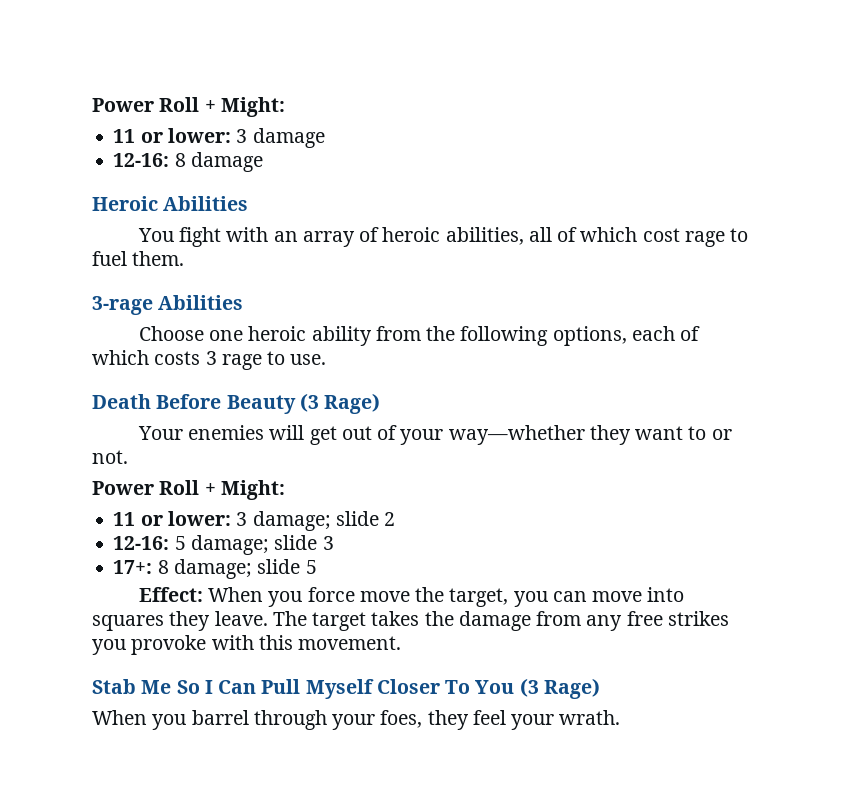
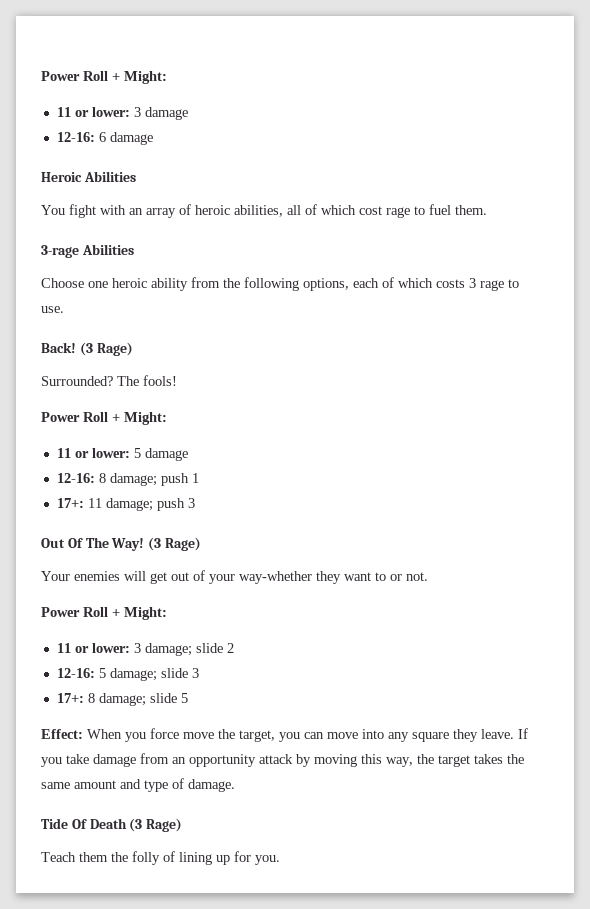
[174,153,186,167] 8 -> [98,132,106,142] 6
[92,394,296,414] Death Before Beauty -> [41,342,133,356] [41,375,177,386] [41,412,167,425] [56,448,188,461] [56,473,199,486] [56,498,195,511] [41,537,145,551] Back! (3 Rage) // Surrounded? The fools! // Power Roll + Might: // 11 or lower: 5 damage // 12-16: 8 damage; push 1 // 17+: 11 damage; push 3 // Out Of The Way!
[448,425,585,445] way—whether -> [239,571,312,584] way-whether
[92,611,729,631] [92,635,402,655] [92,678,600,699] [92,710,621,730] squares they leave. The target takes the damage from any free strikes you provoke with this movement. // Stab Me So I Can Pull Myself Closer To You (3 Rage) // When you barrel through your foes, they feel your wrath. -> [388,728,528,742] [41,753,524,767] [41,778,235,792] [41,818,183,832] [41,851,280,865] any square they leave. If you take damage from an opportunity attack by moving this way, the target takes the same amount and type of damage. // Tide Of Death (3 Rage) // Teach them the folly of lining up for you.

